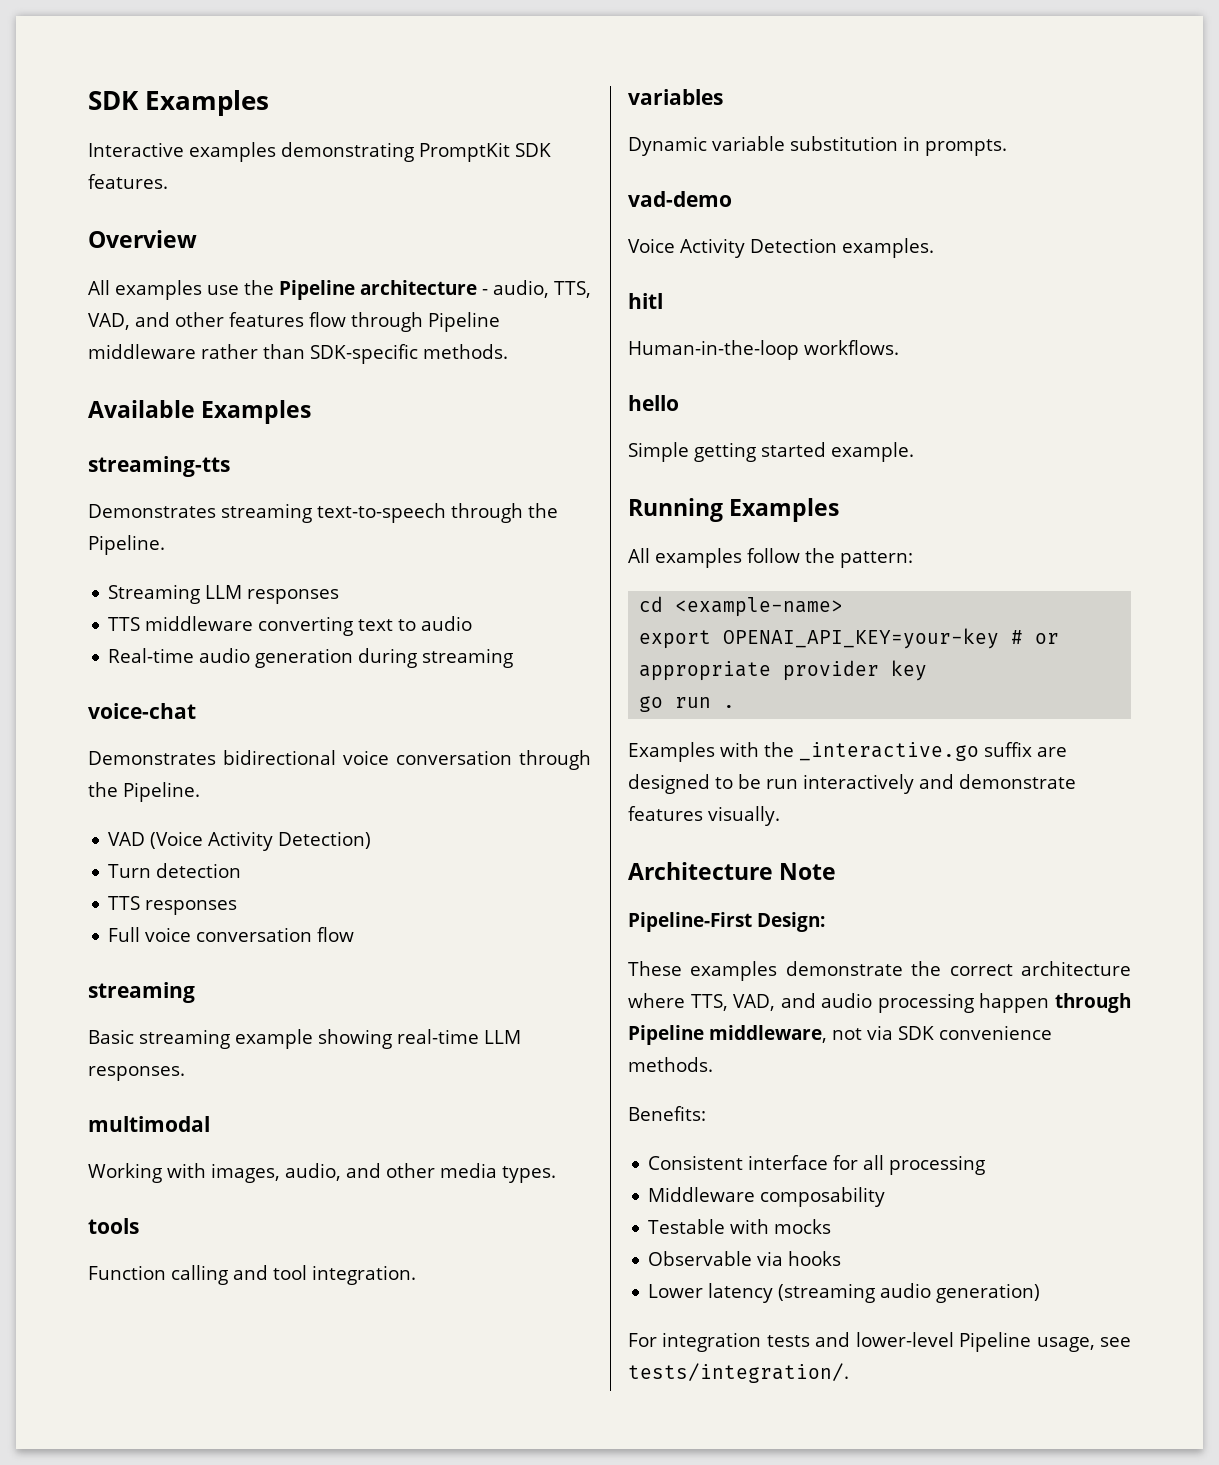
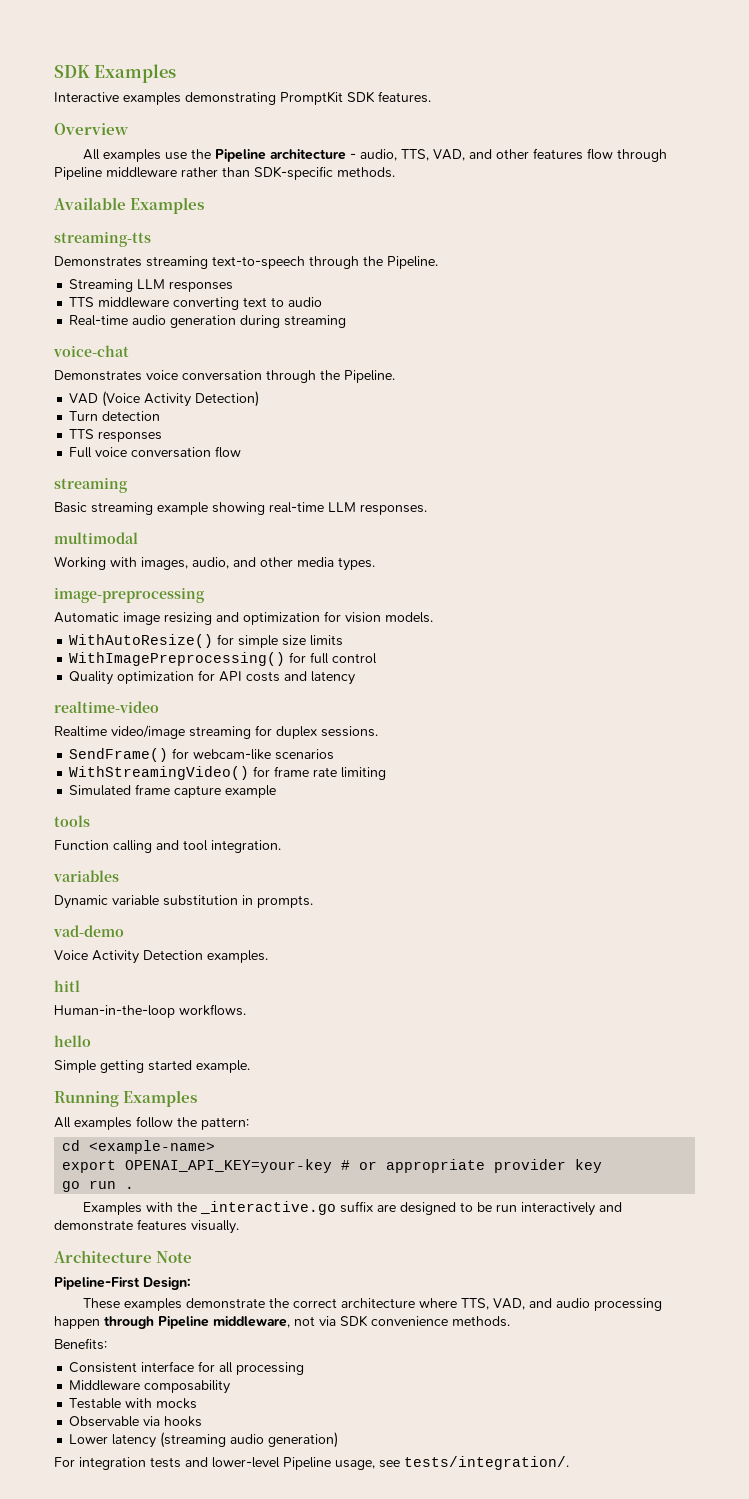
[223,750,336,765] bidirectional -> (142, 375) none
(556, 1174) none -> [54,587,205,603] [54,611,433,625] [69,634,344,648] [69,652,378,666] [69,670,356,685] [54,701,159,713] [54,725,378,739] [69,748,335,762] [69,766,387,780] [69,784,277,798] // image-preprocessing // Automatic image resizing and optimization for vision models. // WithAutoResize() for simple size limits // WithImagePreprocessing() for full control // Quality optimization for API costs and latency // realtime-video // Realtime video/image streaming for duplex sessions. // SendFrame() for webcam-like scenarios // WithStreamingVideo() for frame rate limiting // Simulated frame capture example

